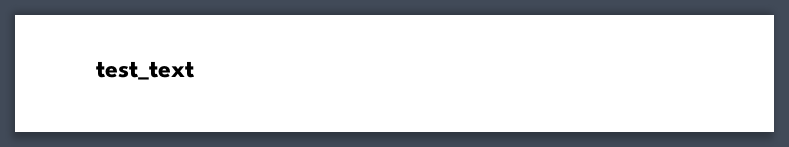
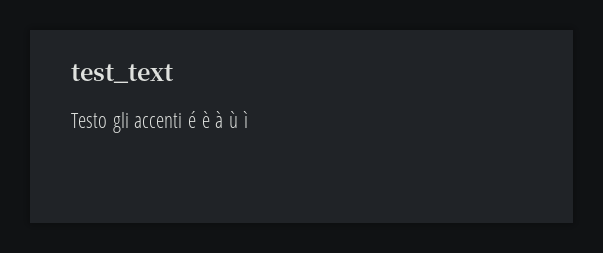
(195, 70) none -> [71,111,248,133] // Testo gli accenti é è à ù ì

